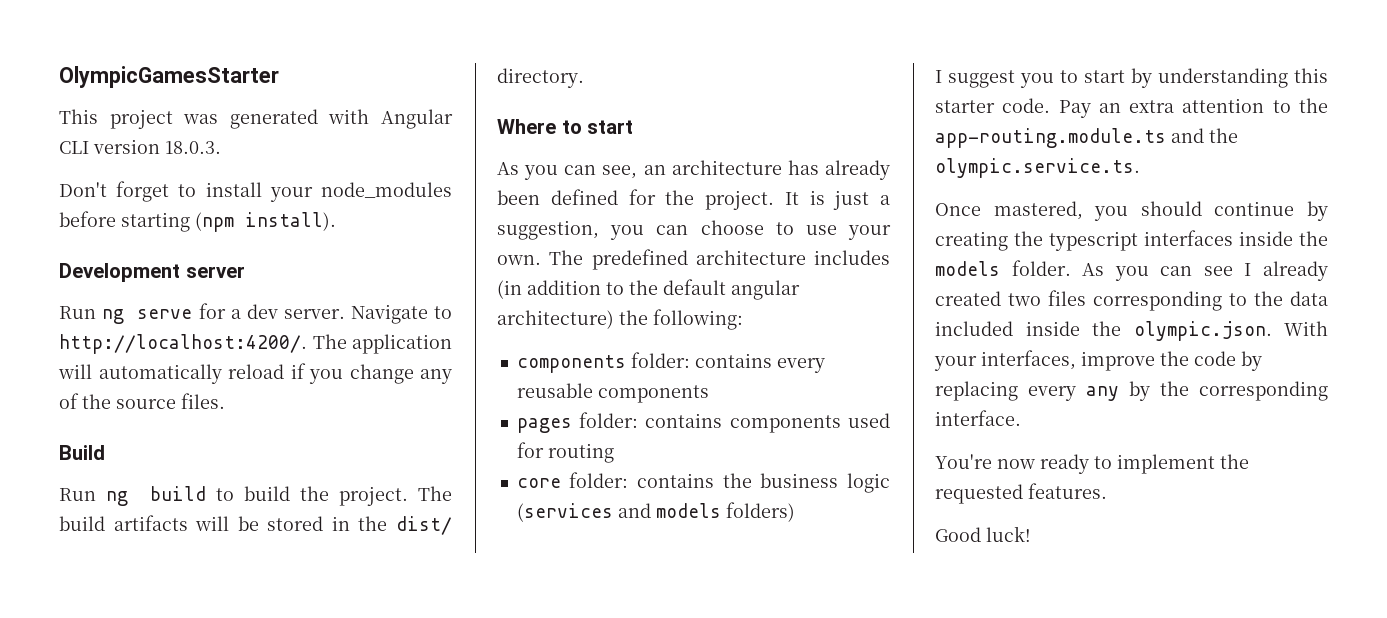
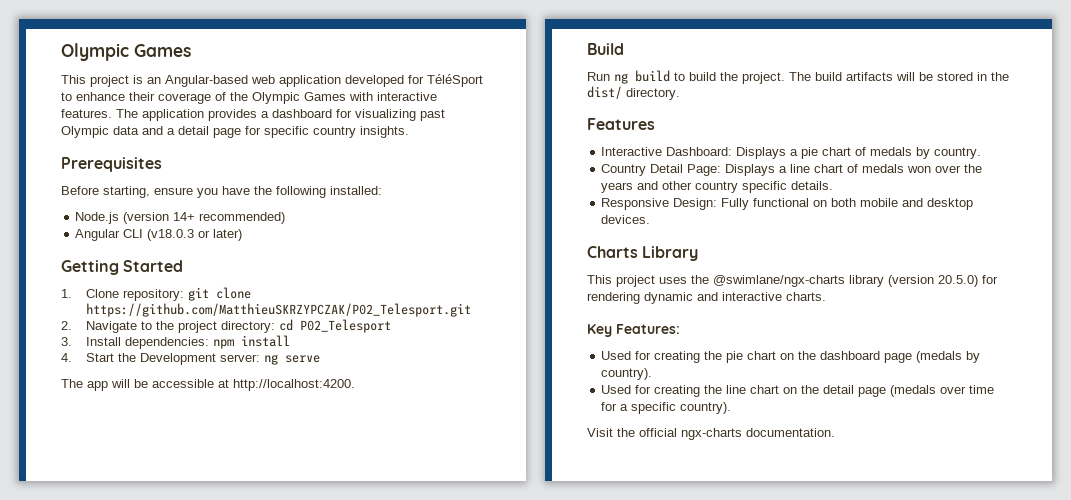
[59,66,279,88] [59,109,453,129] [59,139,221,154] [59,181,452,202] [59,211,336,232] [59,263,245,282] [59,303,452,324] [59,334,452,354] [58,363,452,384] [59,393,225,409] OlympicGamesStarter // This project was generated with Angular CLI version 18.0.3. // Don't forget to install your node_modules before starting (npm install). // Development server // Run ng serve for a dev server. Navigate to http://localhost:4200/. The application will automatically reload if you change any of the source files. -> [61,43,191,61] [61,74,483,87] [61,92,437,104] [61,109,445,121] [61,126,409,138] [61,157,162,172] [61,186,382,198] [75,212,286,224] [75,229,243,241] [61,260,184,275] [61,287,251,301] [85,303,471,317] [61,319,391,333] [61,335,290,349] [61,353,320,365] [61,379,355,391] Olympic Games // This project is an Angular-based web application developed for TéléSport to enhance their coverage of the Olympic Games with interactive features. The application provides a dashboard for visualizing past Olympic data and a detail page for specific country insights. // Prerequisites // Before starting, ensure you have the following installed: // Node.js (version 14+ recommended) // Angular CLI (v18.0.3 or later) // Getting Started // 1. Clone repository: git clone https://github.com/MatthieuSKRZYPCZAK/P02_Telesport.git // 2. Navigate to the project directory: cd P02_Telesport // 3. Install dependencies: npm install // 4. Start the Development server: ng serve // The app will be accessible at http://localhost:4200.
[497,119,634,134] [497,160,890,180] [497,189,890,210] [497,220,891,240] [497,249,890,270] [497,279,800,300] [497,309,743,330] [516,352,825,373] [516,383,709,403] [516,412,890,433] [516,442,614,463] [516,472,890,493] [516,502,795,522] [935,68,1328,88] [935,98,1328,118] [935,128,1238,148] [935,158,1140,178] [935,201,1328,221] [935,230,1328,251] [935,260,1328,281] [935,290,1328,311] [935,321,1328,341] [934,350,1262,371] [935,381,1328,401] [935,410,1021,426] [935,454,1249,474] [935,483,1107,504] [935,526,1031,542] Where to start // As you can see, an architecture has already been defined for the project. It is just a suggestion, you can choose to use your own. The predefined architecture includes (in addition to the default angular architecture) the following: // components folder: contains every reusable components // pages folder: contains components used for routing // core folder: contains the business logic (services and models folders) // I suggest you to start by understanding this starter code. Pay an extra attention to the app-routing.module.ts and the olympic.service.ts. // Once mastered, you should continue by creating the typescript interfaces inside the models folder. As you can see I already created two files corresponding to the data included inside the olympic.json. With your interfaces, improve the code by replacing every any by the corresponding interface. // You're now ready to implement the requested features. // Good luck! -> [587,118,655,130] [601,147,982,159] [601,164,983,176] [601,181,834,193] [601,198,974,210] [601,215,651,224] [587,246,699,261] [587,275,998,287] [587,292,826,304] [587,324,680,337] [601,351,981,363] [601,368,653,380] [601,385,995,397] [601,402,732,414] [587,428,835,440] Features // Interactive Dashboard: Displays a pie chart of medals by country. // Country Detail Page: Displays a line chart of medals won over the years and other country specific details. // Responsive Design: Fully functional on both mobile and desktop devices. // Charts Library // This project uses the @swimlane/ngx-charts library (version 20.5.0) for rendering dynamic and interactive charts. // Key Features: // Used for creating the pie chart on the dashboard page (medals by country). // Used for creating the line chart on the detail page (medals over time for a specific country). // Visit the official ngx-charts documentation.

